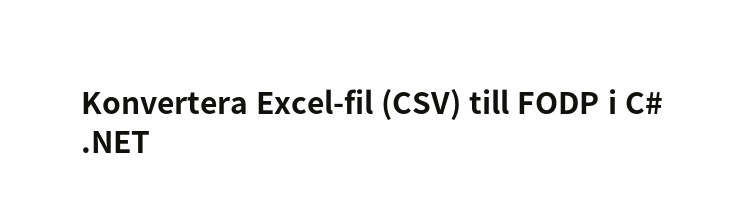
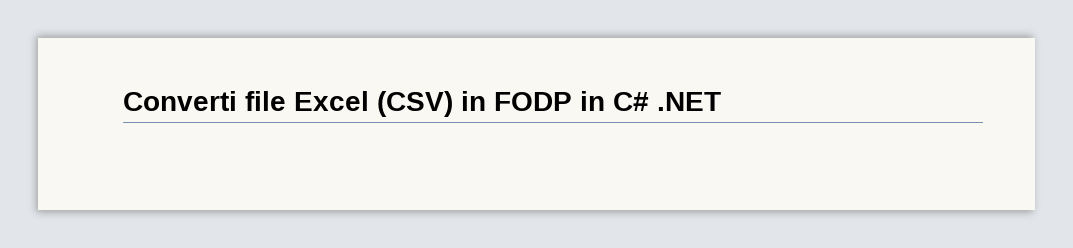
[81,89,617,121] Konvertera Excel-fil (CSV) till FODP i -> [123,91,605,117] Converti file Excel (CSV) in FODP in

